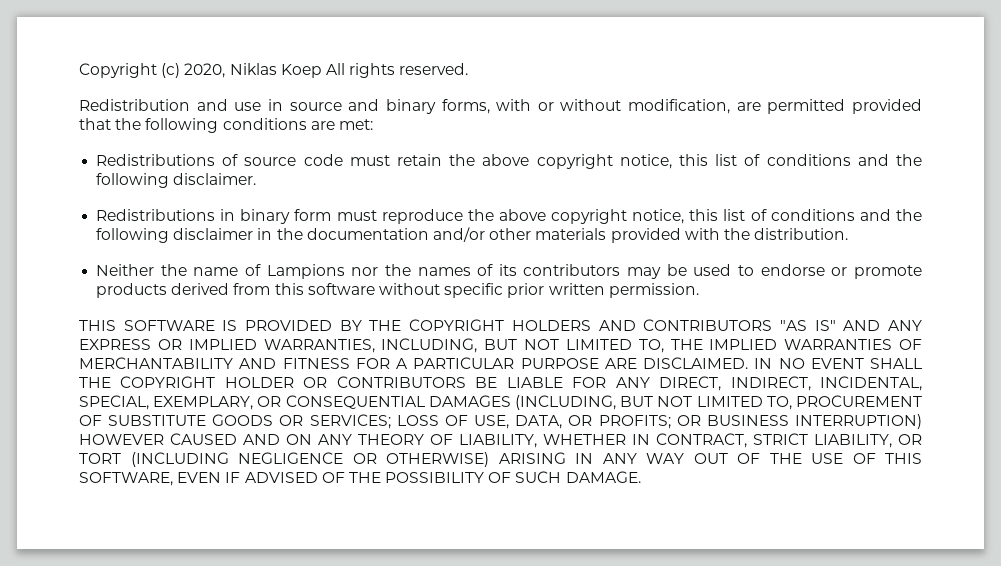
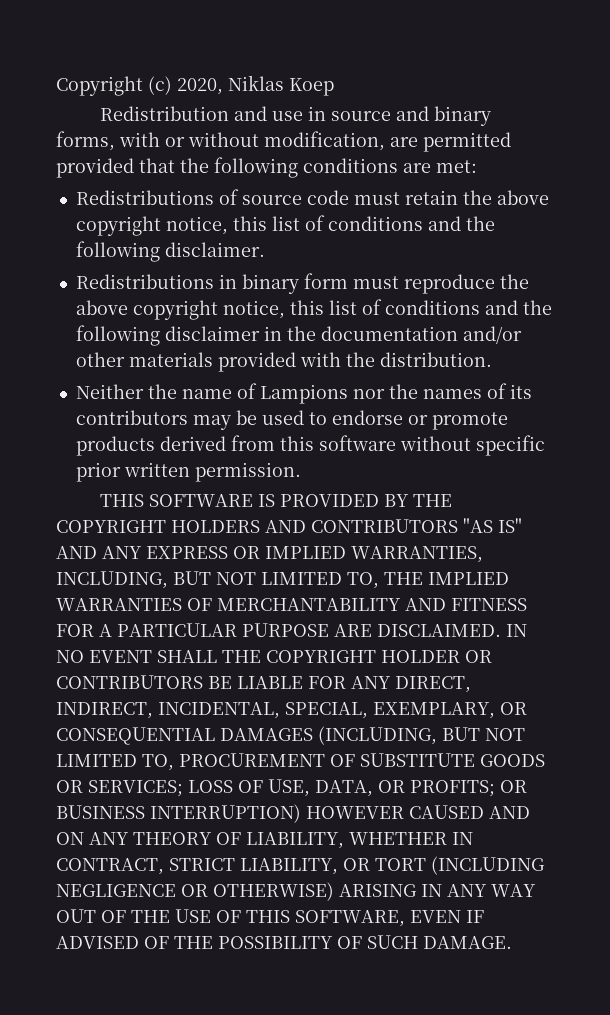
[325,63,469,78] All rights reserved. -> (334, 87) none

